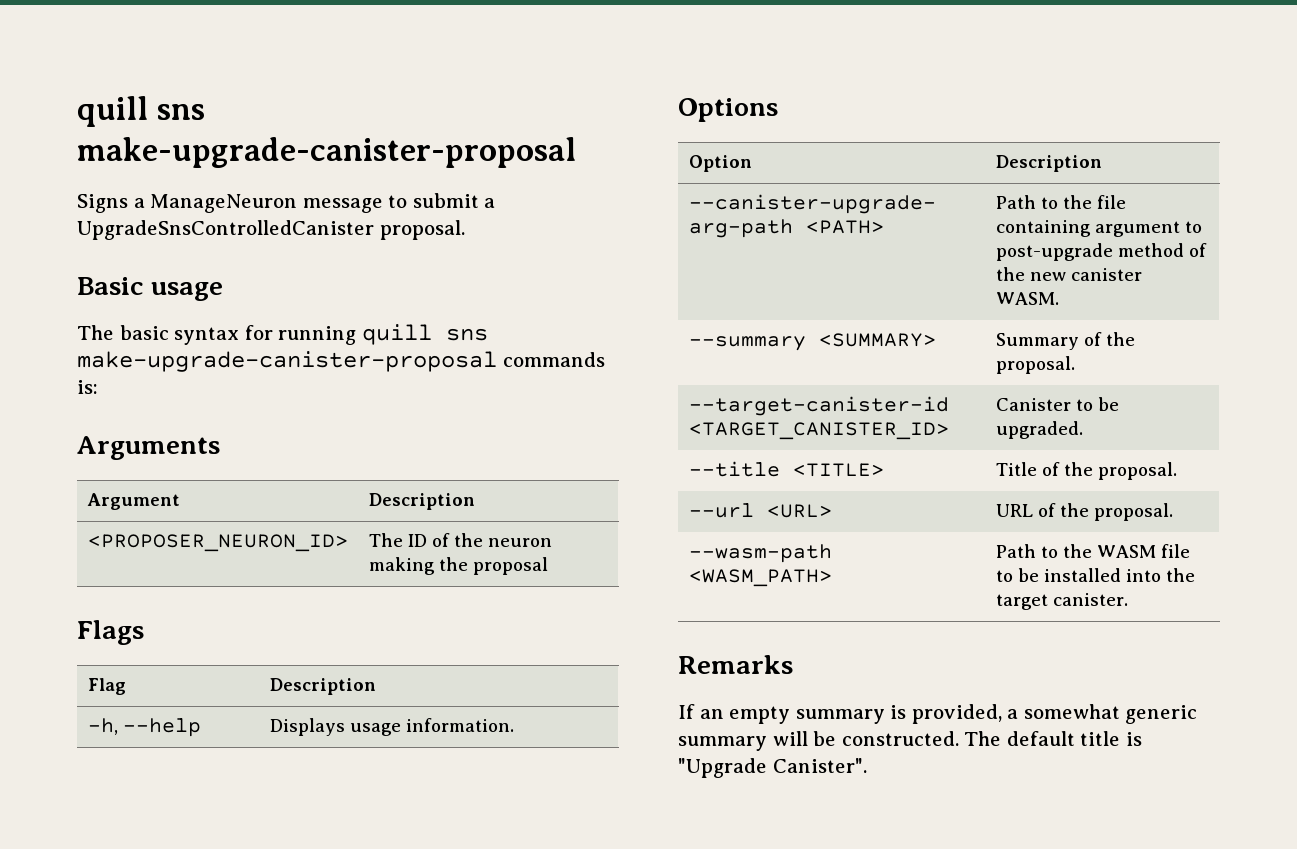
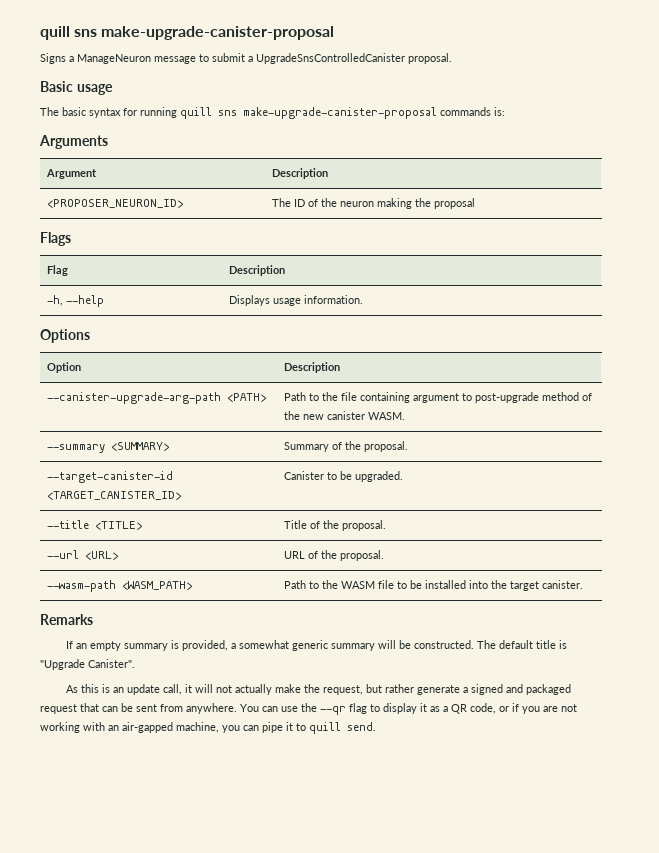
(867, 765) none -> [65,684,571,695] [40,703,577,715] [40,722,376,734] // As this is an update call, it will not actually make the request, but rather generate a signed and packaged request that can be sent from anywhere. You can use the --qr flag to display it as a QR code, or if you are not working with an air-gapped machine, you can pipe it to quill send.

